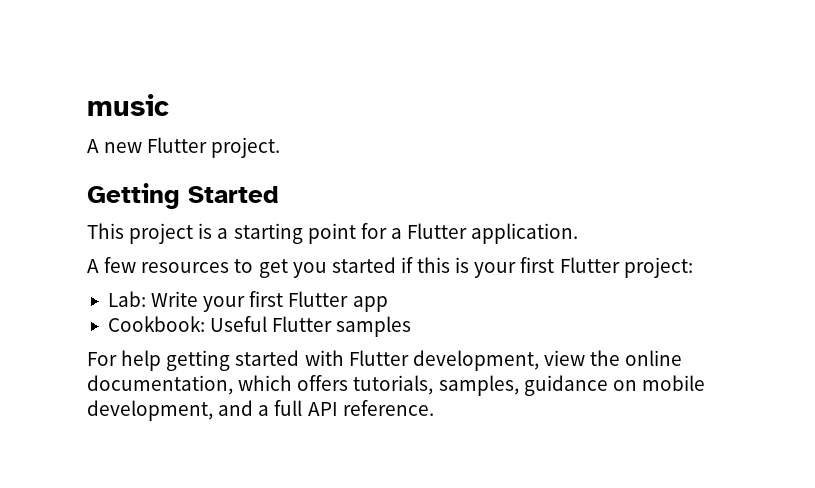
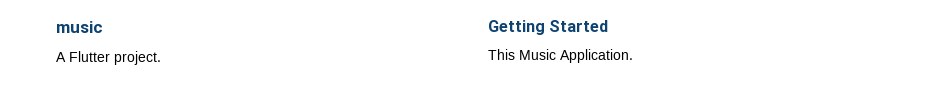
[104,142,143,153] new -> (66, 57) none
[129,223,579,244] [87,257,693,278] [107,291,388,312] [107,316,412,337] [87,350,683,371] [87,375,705,396] [87,400,434,421] project is a starting point for a Flutter application. // A few resources to get you started if this is your first Flutter project: // Lab: Write your first Flutter app // Cookbook: Useful Flutter samples // For help getting started with Flutter development, view the online documentation, which offers tutorials, samples, guidance on mobile development, and a full API reference. -> [519,49,633,63] Music Application.

